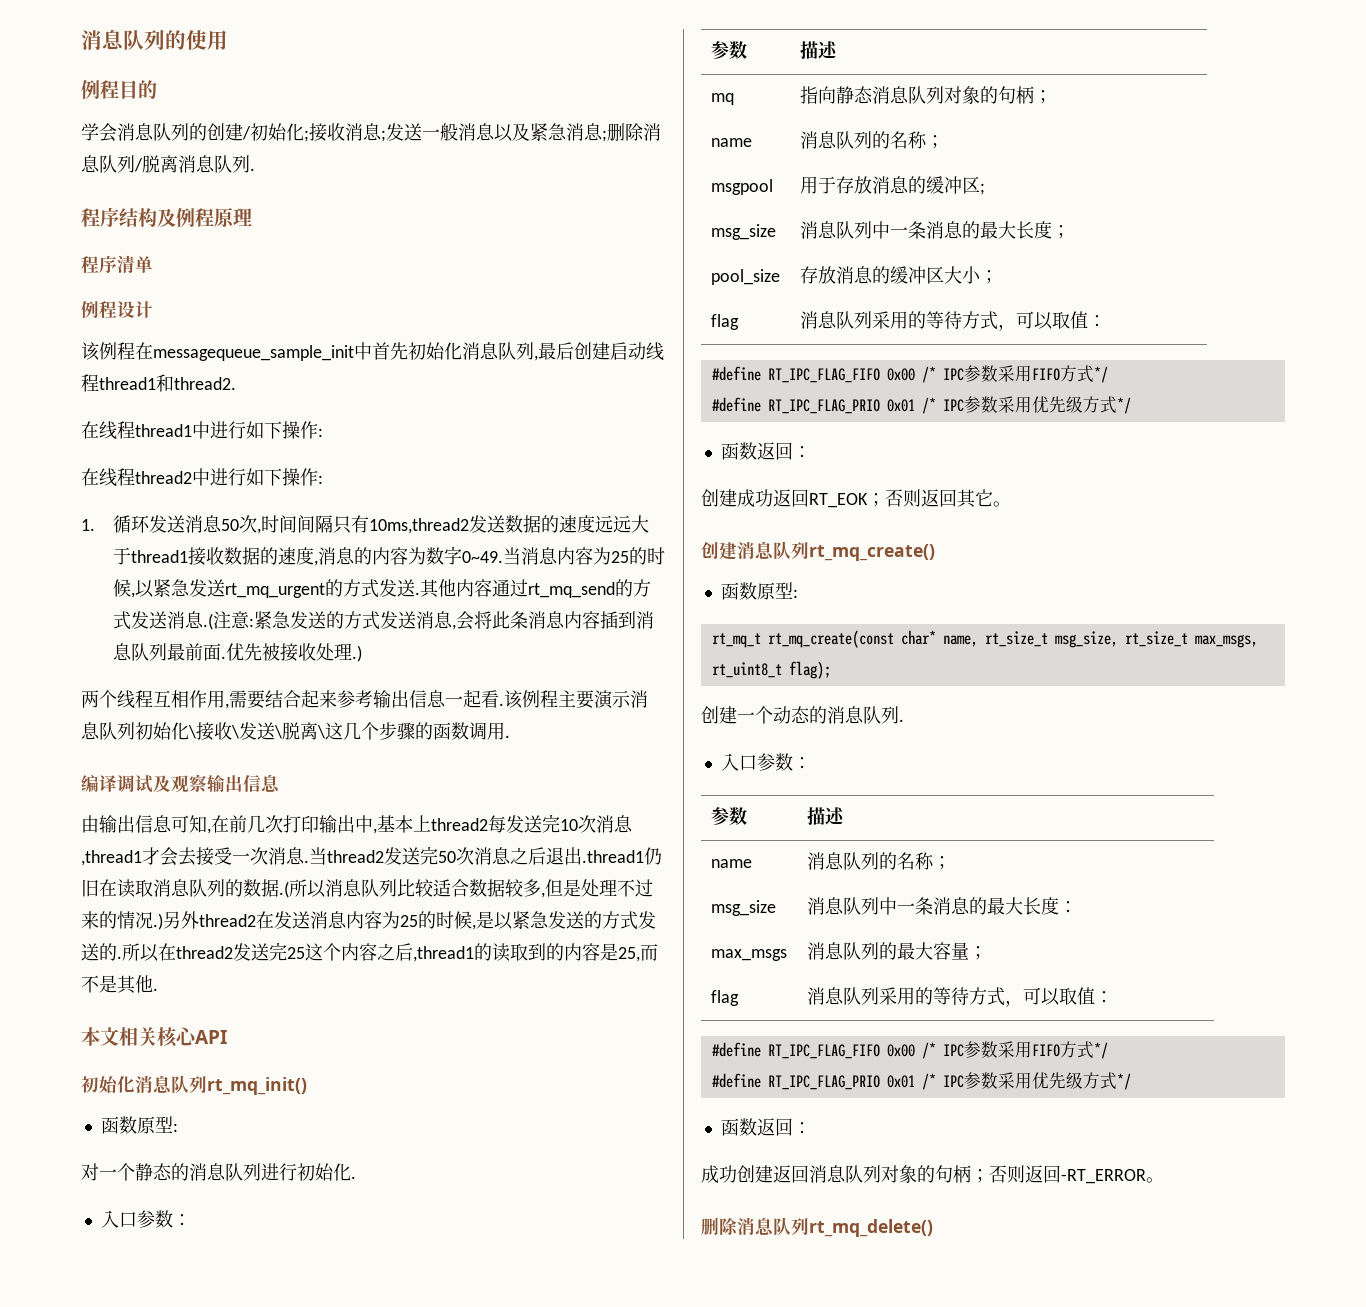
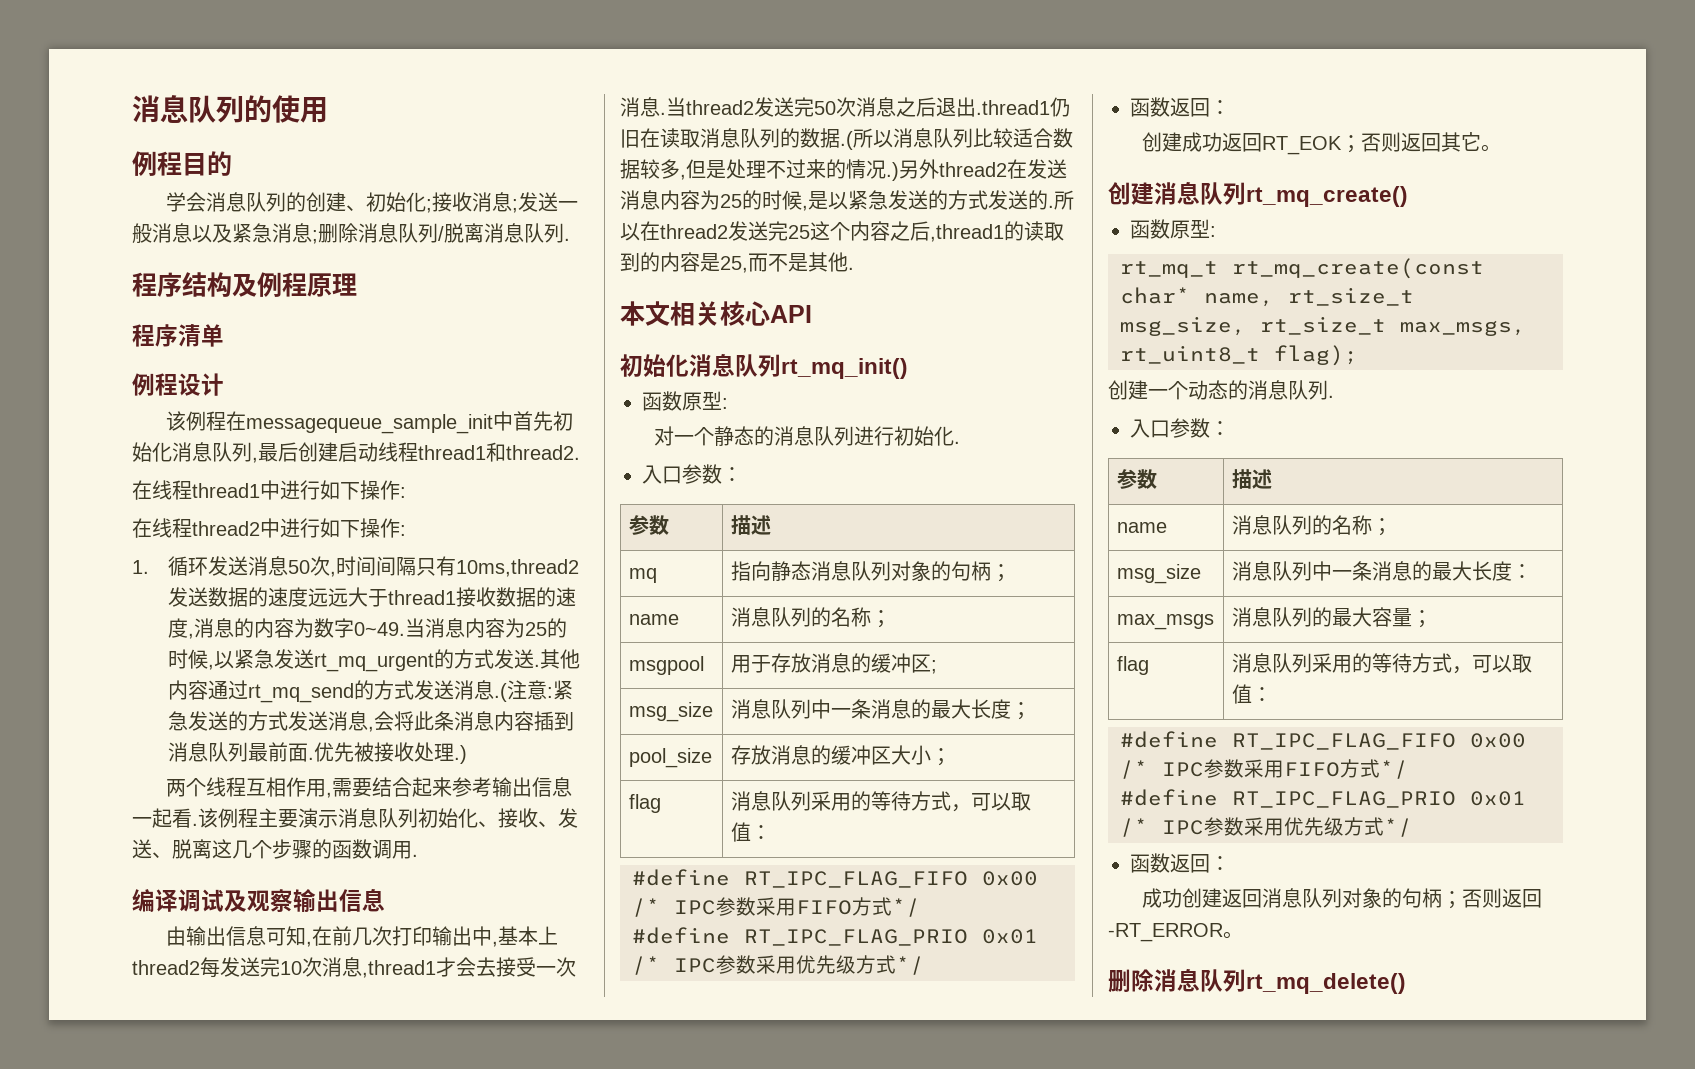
[242,126,251,140] / -> [346,205,367,211] 、
[188,722,325,741] \接收\发送\脱离\ -> [478,808,578,828] [132,839,212,859] 、接收、发送、脱离

